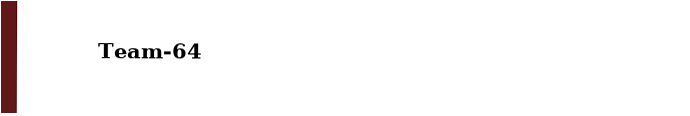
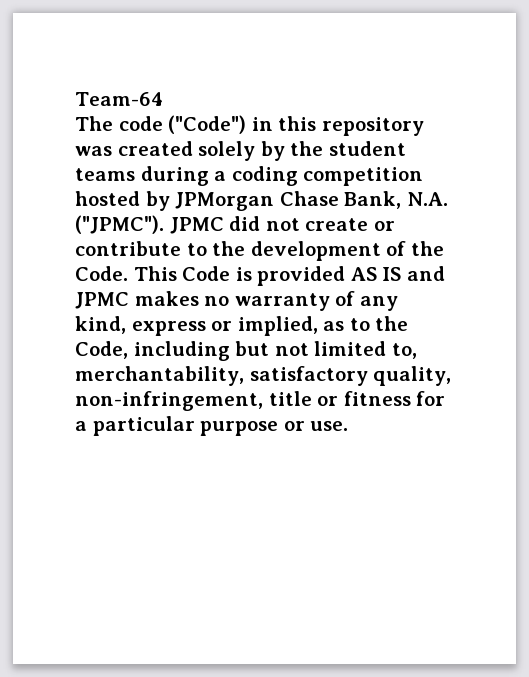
(203, 51) none -> [75,115,424,136] [75,141,406,161] [75,166,424,186] [75,191,448,211] [75,215,395,234] [75,241,444,261] [75,266,445,286] [75,291,398,311] [75,316,409,336] [75,341,417,361] [75,366,452,386] [75,391,446,411] [75,416,349,436] // The code ("Code") in this repository was created solely by the student teams during a coding competition hosted by JPMorgan Chase Bank, N.A. ("JPMC"). JPMC did not create or contribute to the development of the Code. This Code is provided AS IS and JPMC makes no warranty of any kind, express or implied, as to the Code, including but not limited to, merchantability, satisfactory quality, non-infringement, title or fitness for a particular purpose or use.

